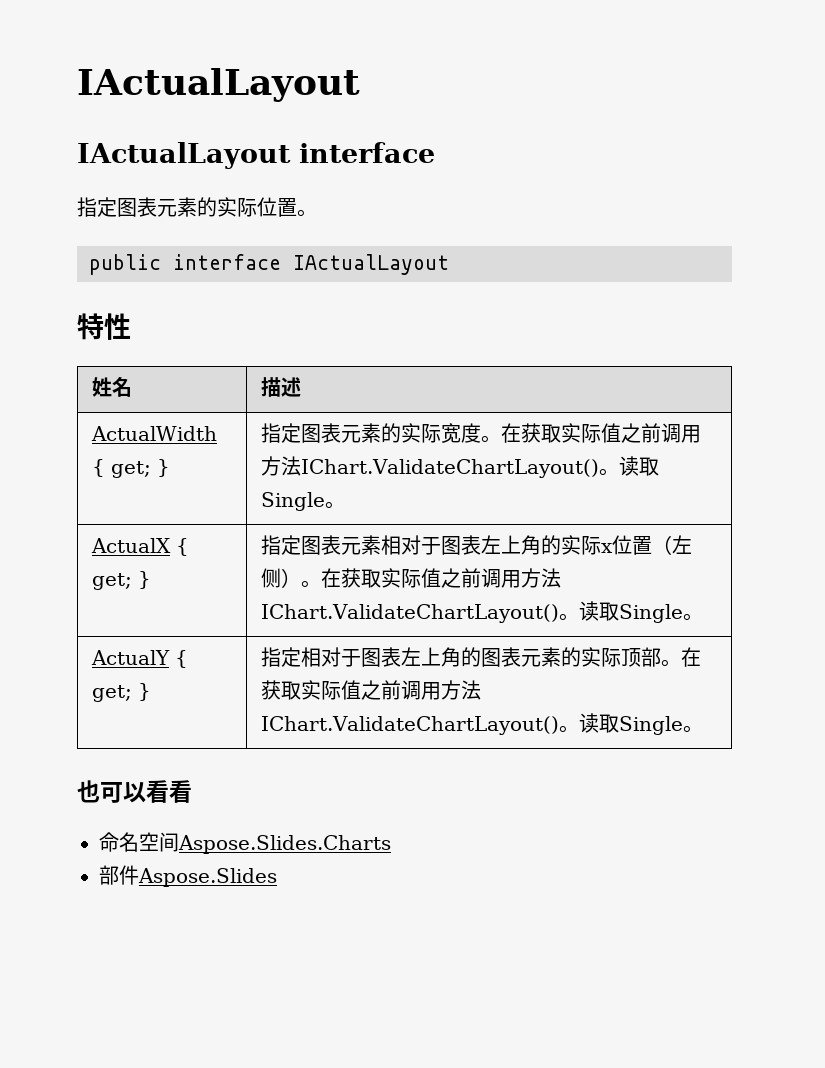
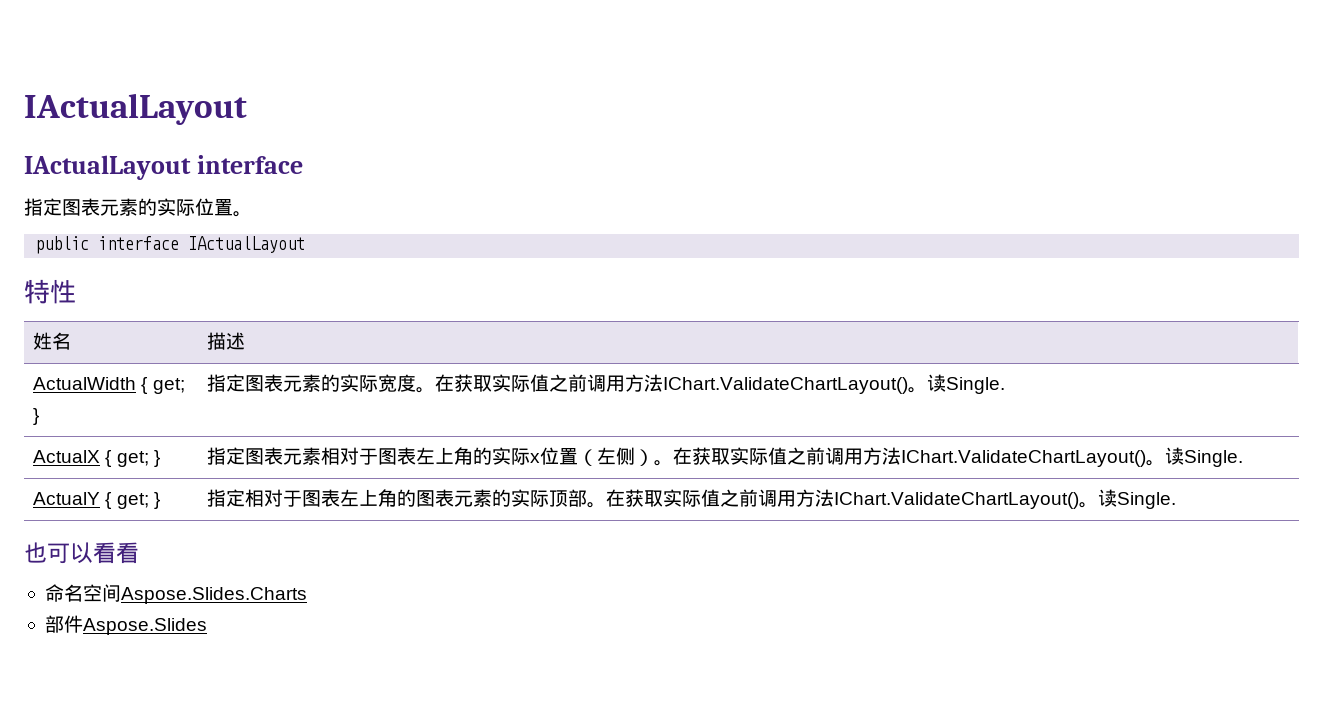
[639,457,660,476] [261,492,346,511] 取Single。 -> [946,377,1006,394] Single.
[599,602,704,623] 取Single。 -> [1184,450,1244,467] Single.
[599,714,704,735] 取Single。 -> [1117,492,1177,509] Single.

